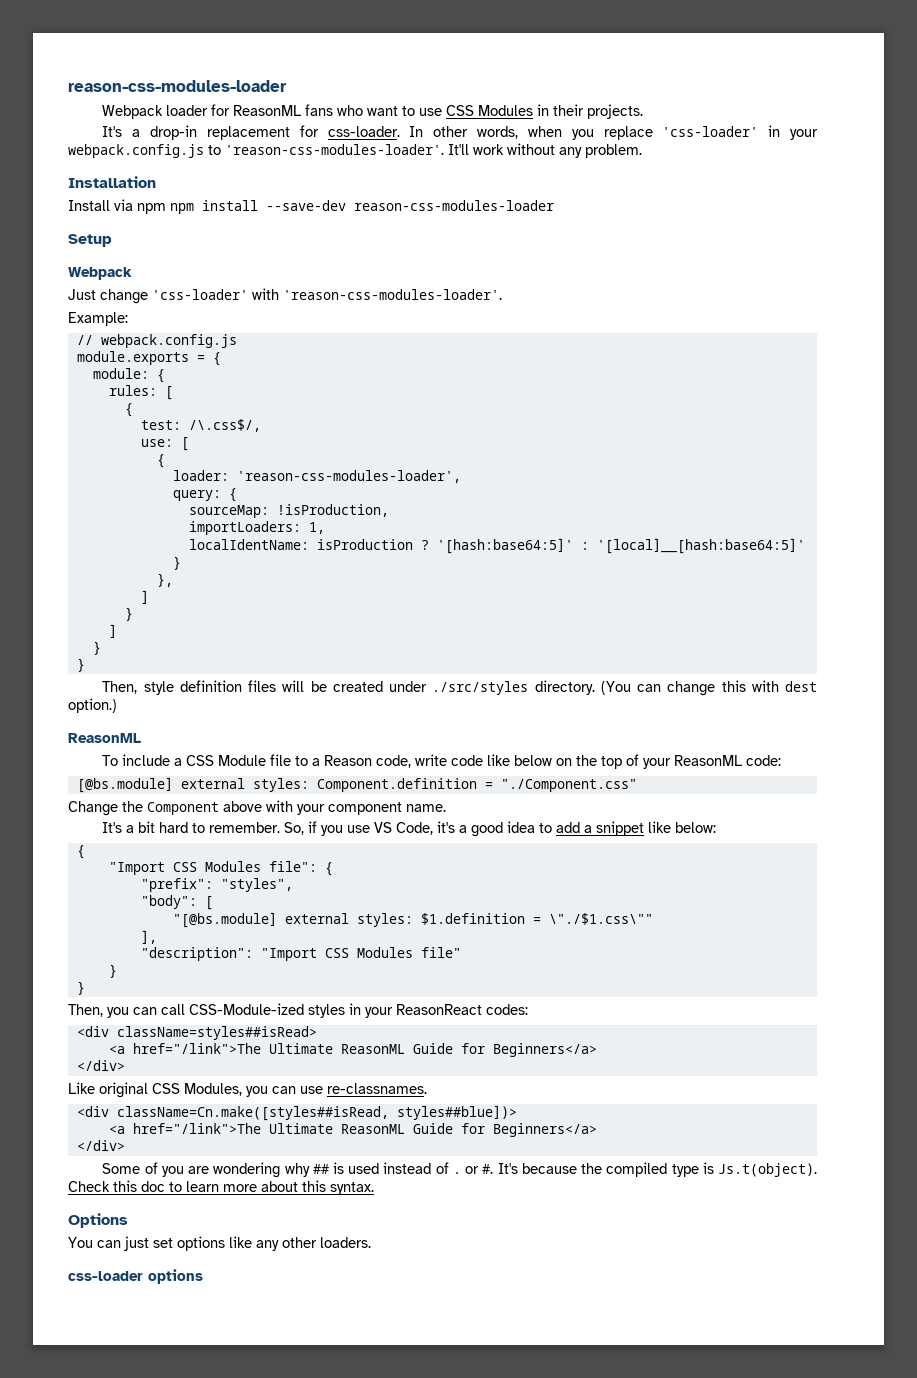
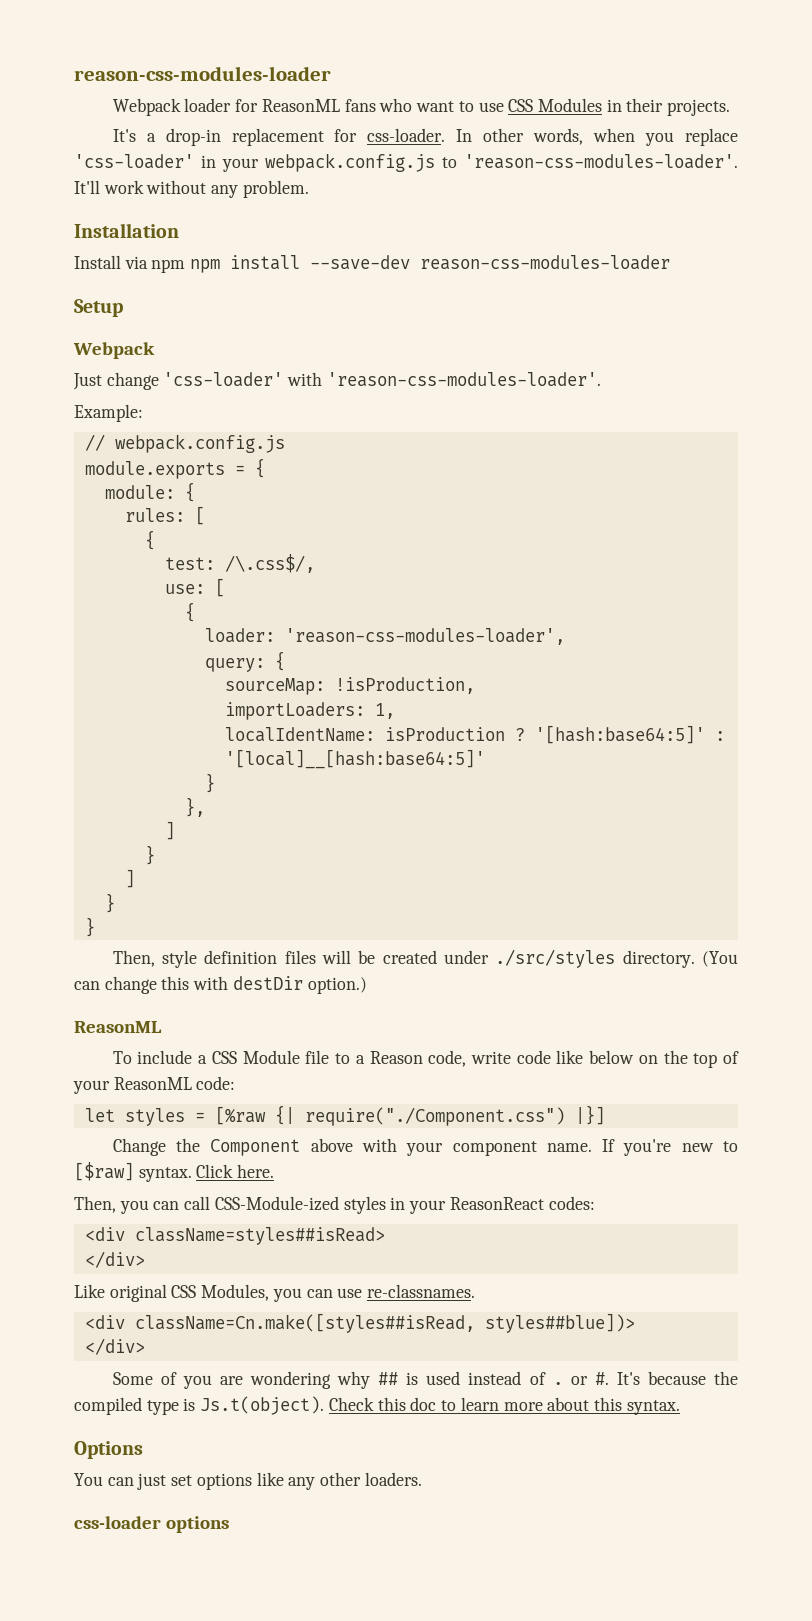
[784,681,817,692] dest -> [232,976,303,990] destDir
[76,777,637,793] [@bs.module] external styles: Component.definition = "./Component.css" -> [84,1105,605,1126] let styles = [%raw {| require("./Component.css") |}]
[102,821,717,837] [76,845,85,859] [108,861,333,876] [140,878,293,892] [140,895,213,910] [172,912,653,928] [140,930,157,944] [140,947,461,961] [108,964,117,978] [76,981,85,995] // It's a bit hard to remember. So, if you use VS Code, it's a good idea to add a snippet like below: // { // "Import CSS Modules file": { // "prefix": "styles", // "body": [ // "[@bs.module] external styles: $1.definition = \"./$1.css\"" // ], // "description": "Import CSS Modules file" // } // } -> [602,1139,738,1156] [74,1162,275,1182] If you're new to [$raw] syntax. Click here.
[108,1043,597,1057] // <a href="/link">The Ultimate ReasonML Guide for Beginners</a> -> (385, 1236) none
[108,1123,597,1137] // <a href="/link">The Ultimate ReasonML Guide for Beginners</a> -> (635, 1323) none

